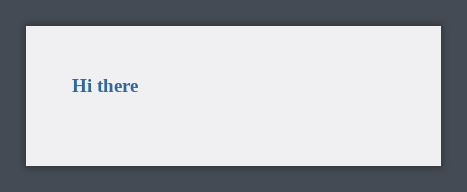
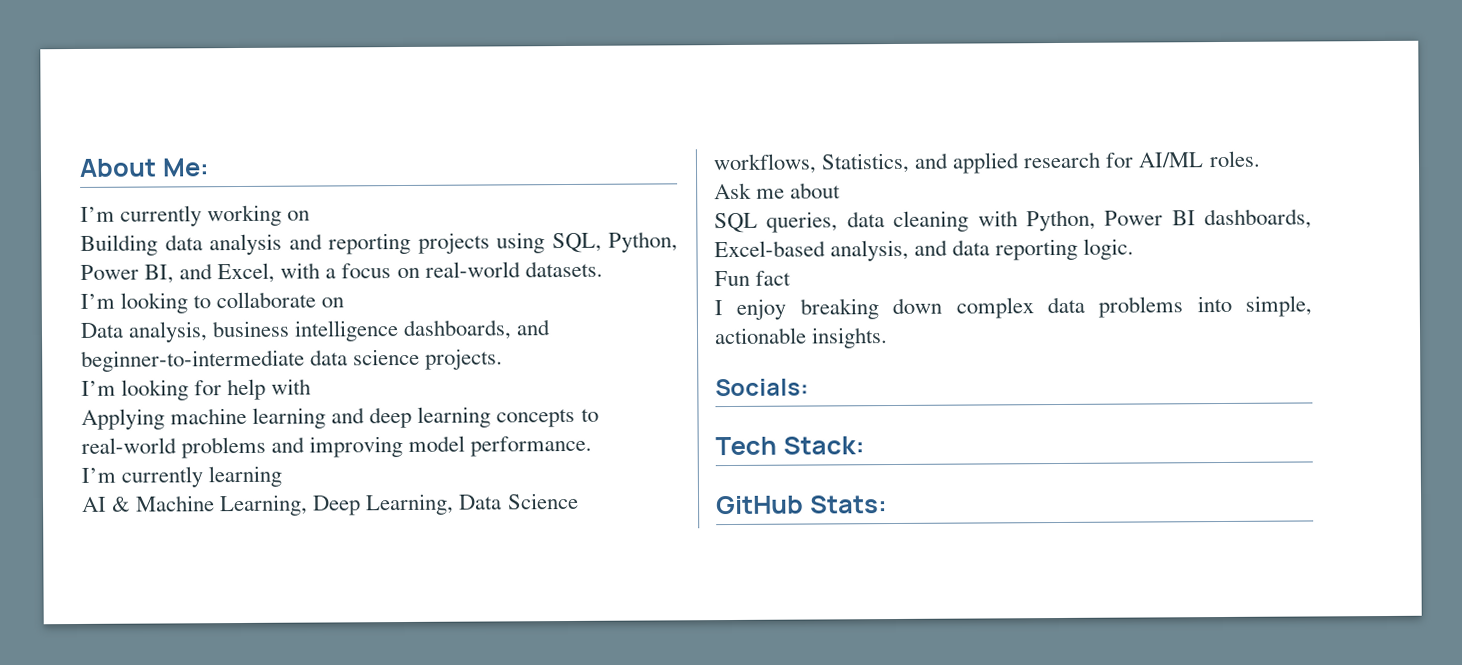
[72,79,139,92] Hi there -> [79,158,210,177] [80,204,311,227] [80,231,678,256] [80,260,603,284] [80,291,345,314] [80,319,552,343] [81,348,504,372] [81,378,312,401] [81,406,599,430] [81,435,593,459] [81,465,283,488] [81,492,579,517] [713,150,1260,175] [714,182,842,200] [714,208,1312,234] [714,238,1135,262] [714,270,792,287] [714,295,1312,320] [714,327,889,349] [715,378,809,397] [715,436,865,456] [715,495,888,515] About Me: // I’m currently working on // Building data analysis and reporting projects using SQL, Python, Power BI, and Excel, with a focus on real-world datasets. // I’m looking to collaborate on // Data analysis, business intelligence dashboards, and beginner-to-intermediate data science projects. // I’m looking for help with // Applying machine learning and deep learning concepts to real-world problems and improving model performance. // I’m currently learning // AI & Machine Learning, Deep Learning, Data Science workflows, Statistics, and applied research for AI/ML roles. // Ask me about // SQL queries, data cleaning with Python, Power BI dashboards, Excel-based analysis, and data reporting logic. // Fun fact // I enjoy breaking down complex data problems into simple, actionable insights. // Socials: // Tech Stack: // GitHub Stats:

